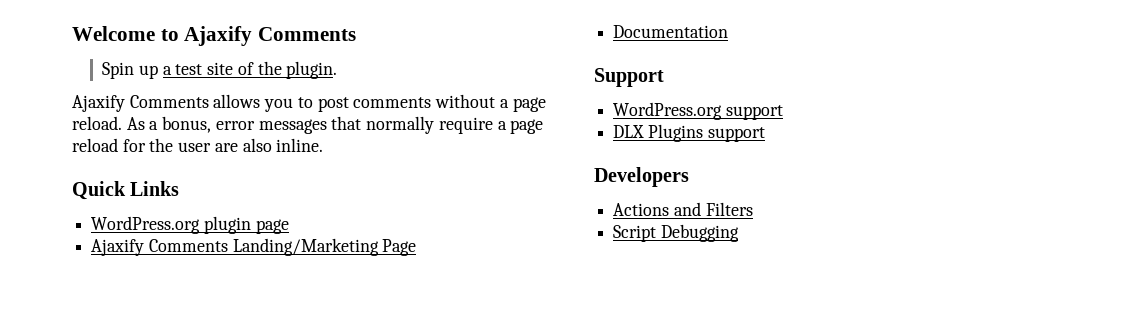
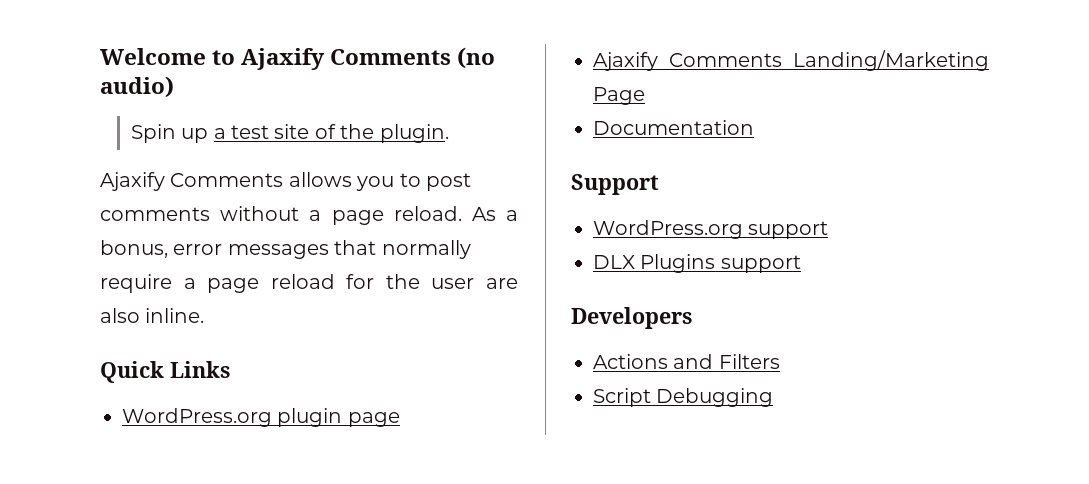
(357, 34) none -> [457,47,496,69] [100,76,174,98] (no audio)

